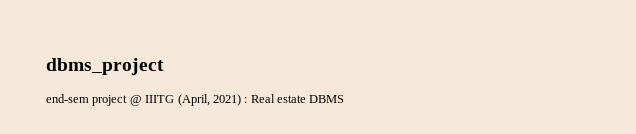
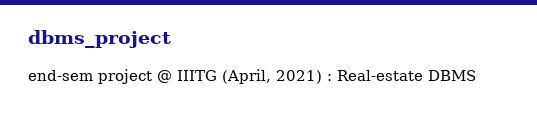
[250,94,306,103] Real estate -> [337,70,423,81] Real-estate

